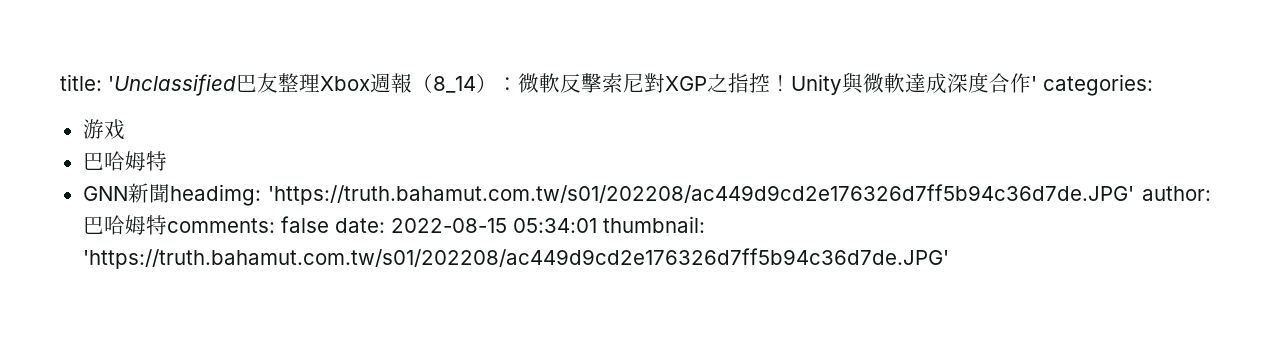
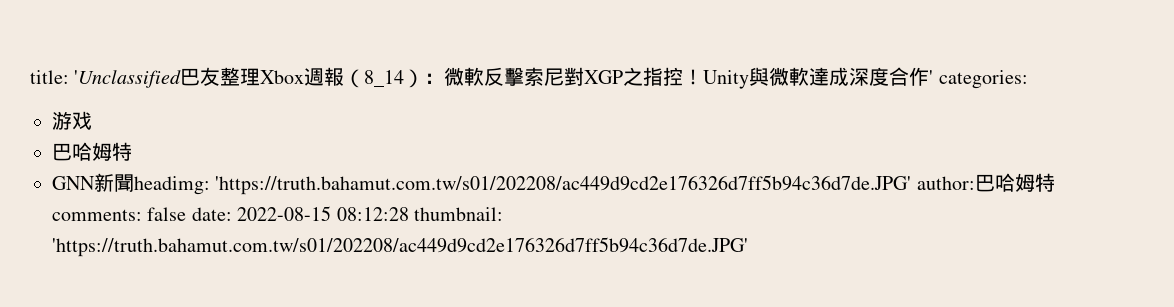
[512,218,597,233] 05:34:01 -> [336,207,409,221] 08:12:28

